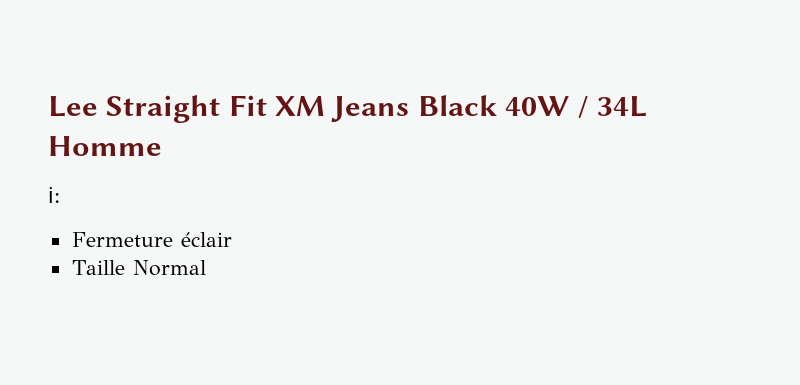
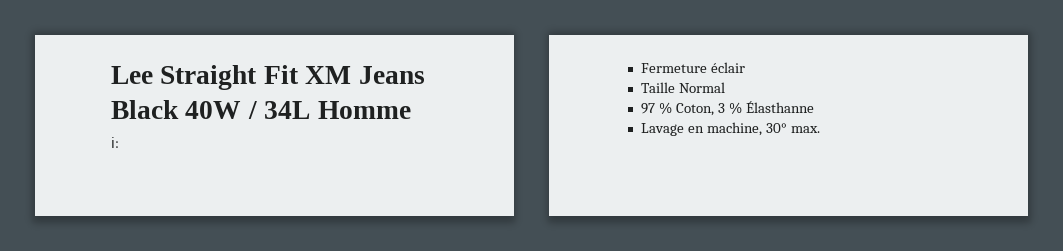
(206, 268) none -> [640,101,814,116] [640,122,820,136] // 97 % Coton, 3 % Élasthanne // Lavage en machine, 30° max.

